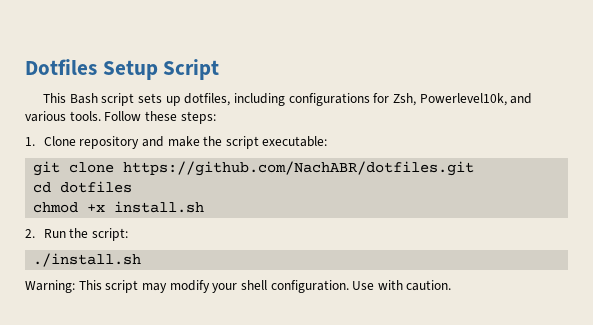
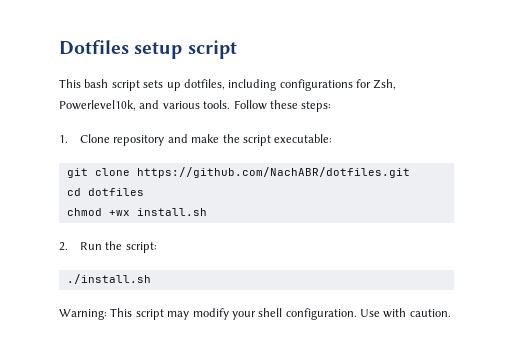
[102,59,220,80] [43,93,98,104] Setup Script // This Bash -> [134,40,237,59] [59,79,109,88] setup script // This bash
[87,204,106,212] +x -> [108,210,130,216] +wx

